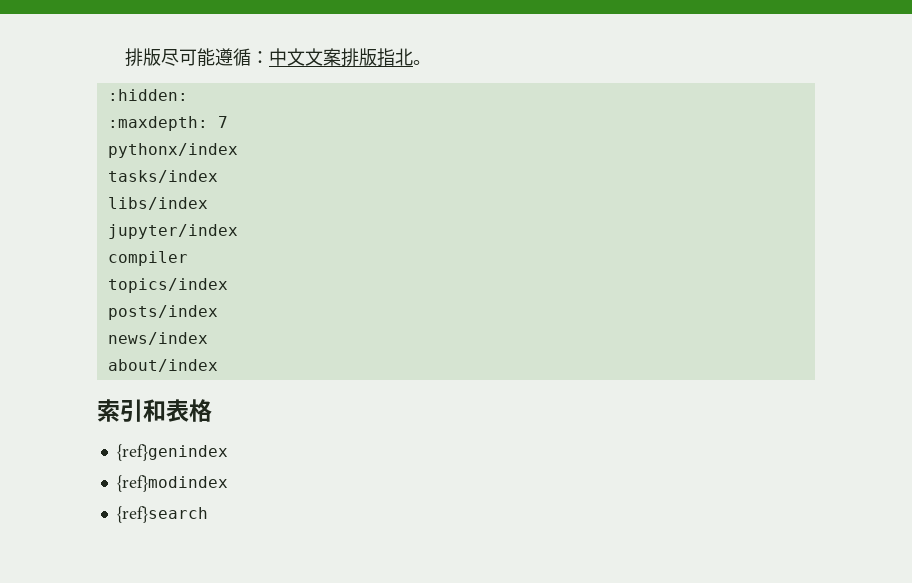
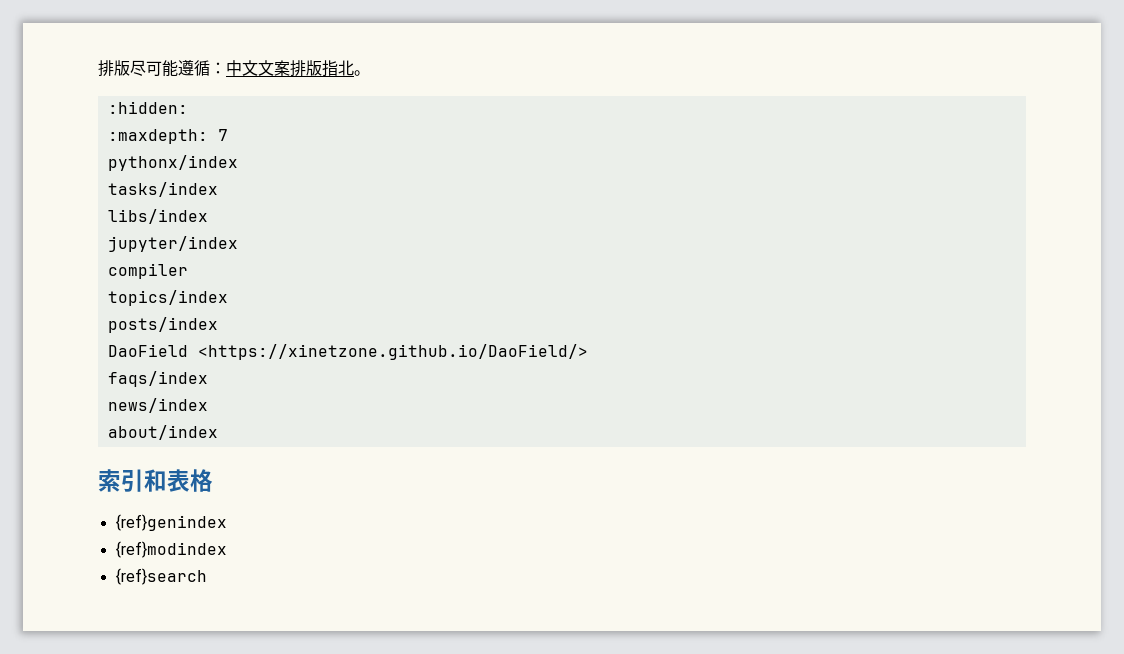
(218, 312) none -> [107,344,588,360] [107,371,208,387] // DaoField <https://xinetzone.github.io/DaoField/> // faqs/index

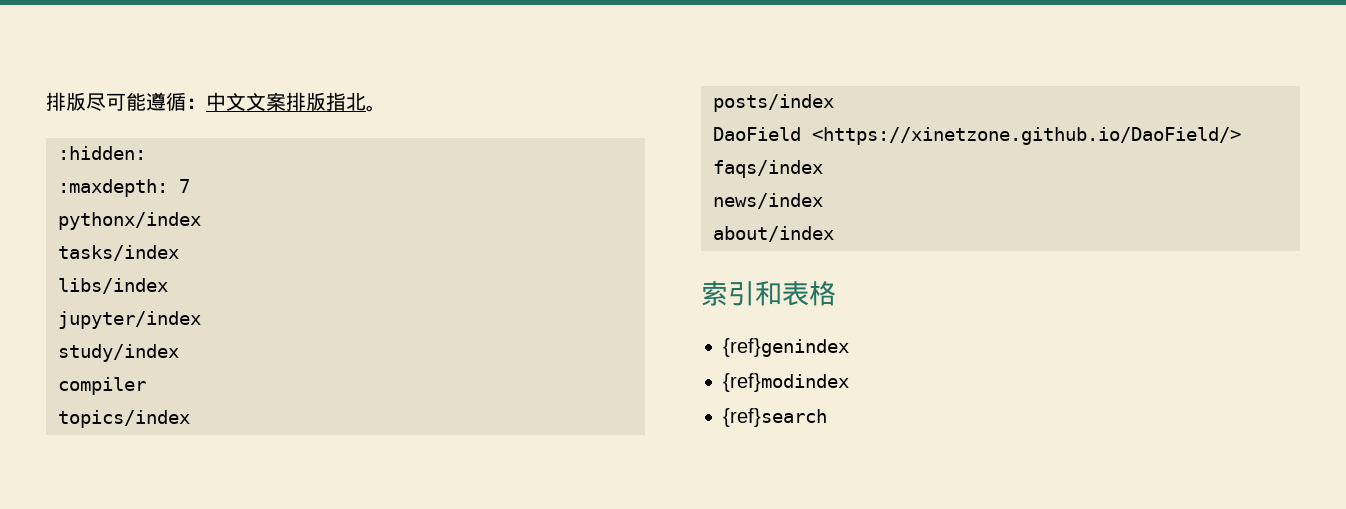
(238, 244) none -> [58,344,179,362] // study/index

